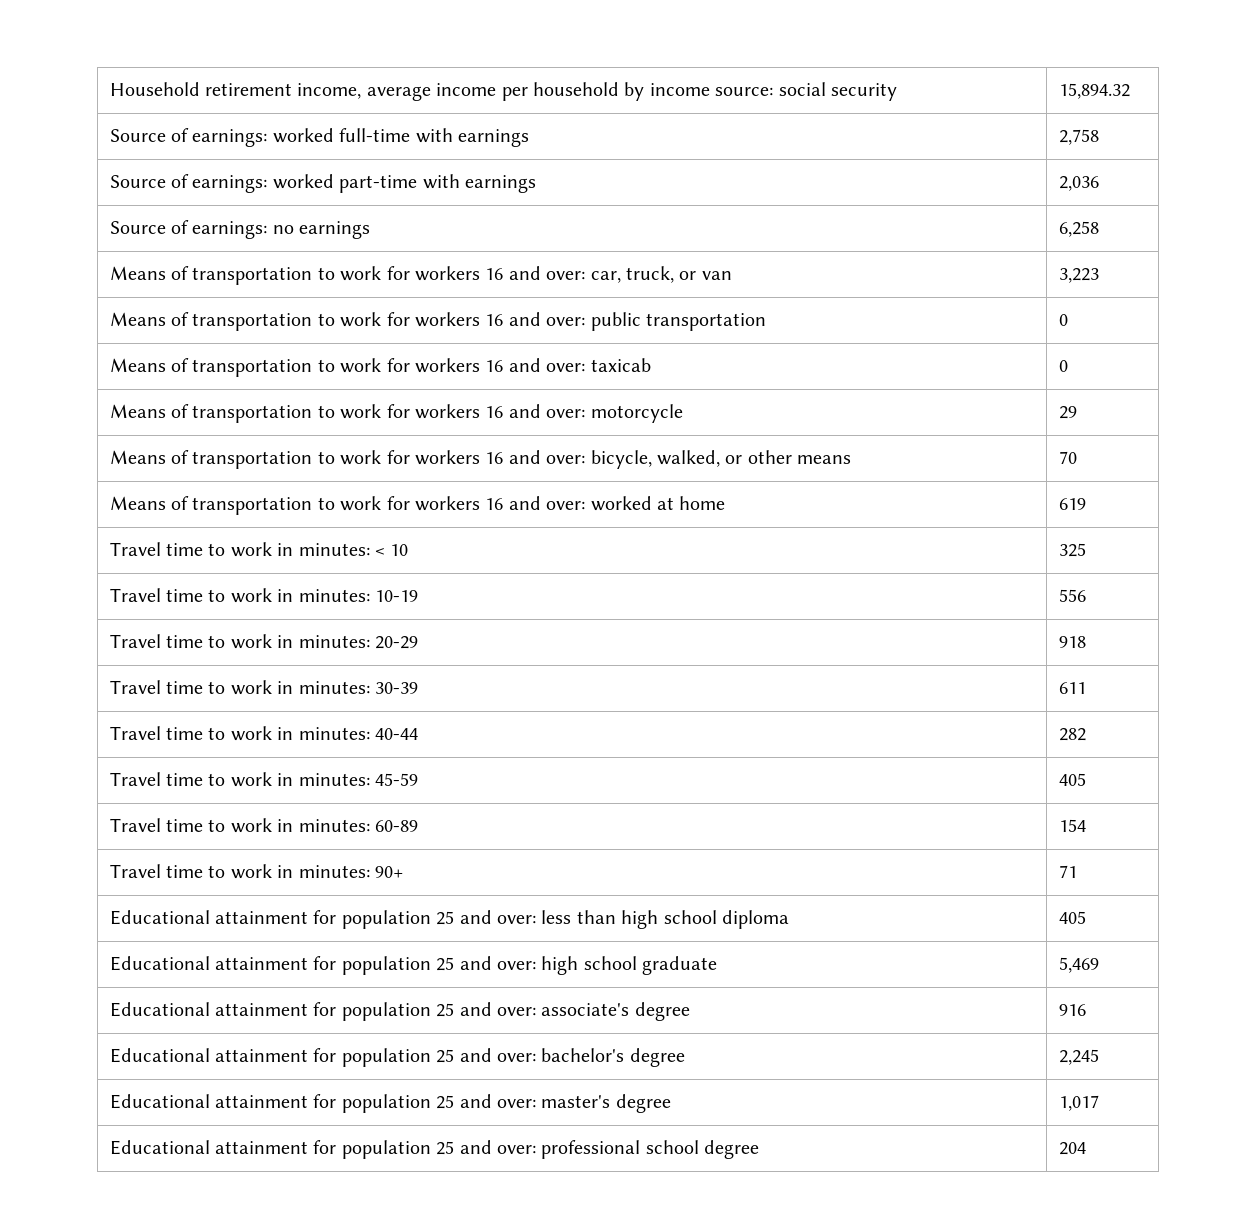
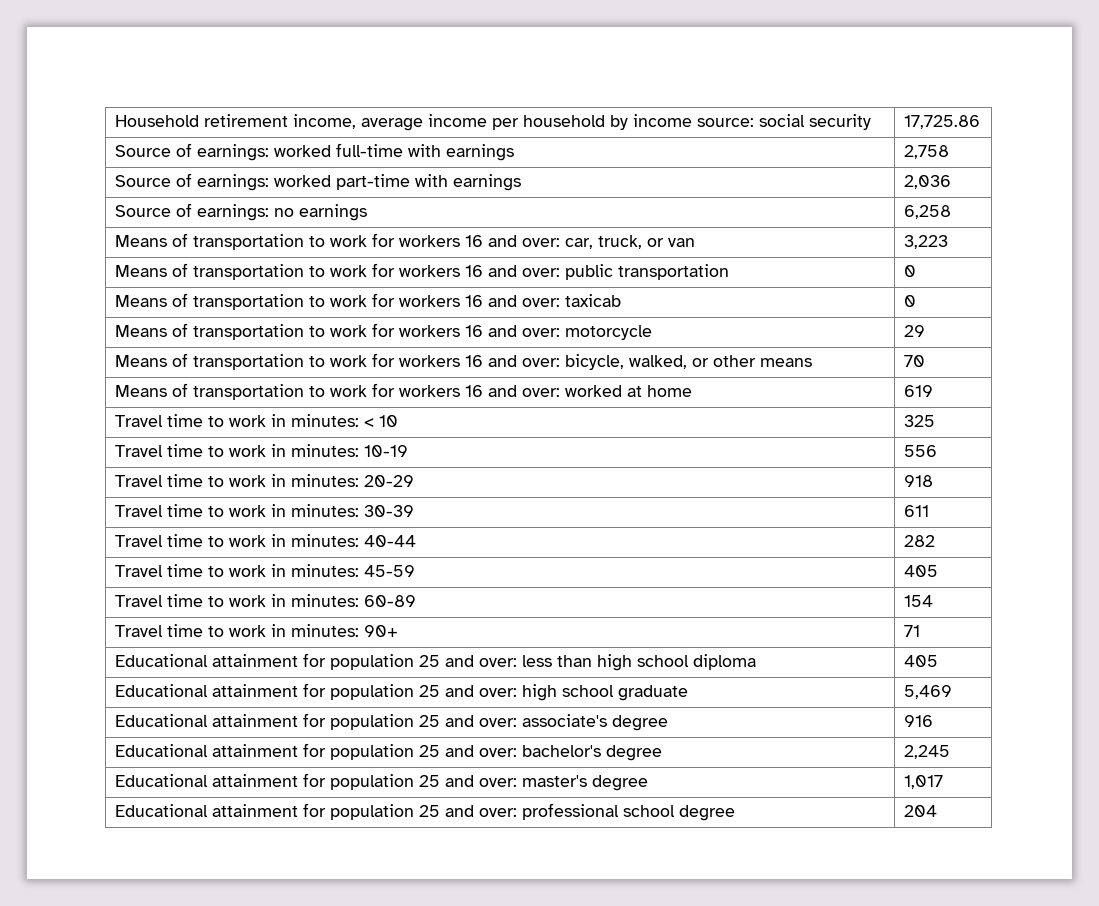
[1058,83,1130,99] 15,894.32 -> [904,115,981,129] 17,725.86

